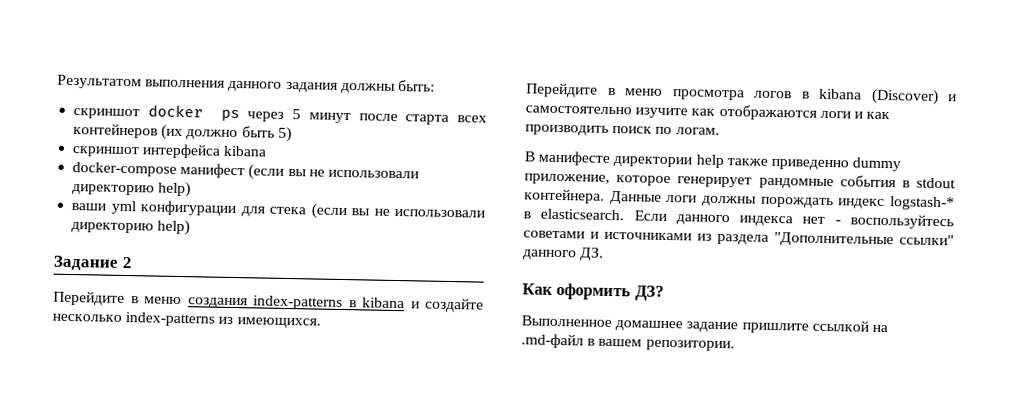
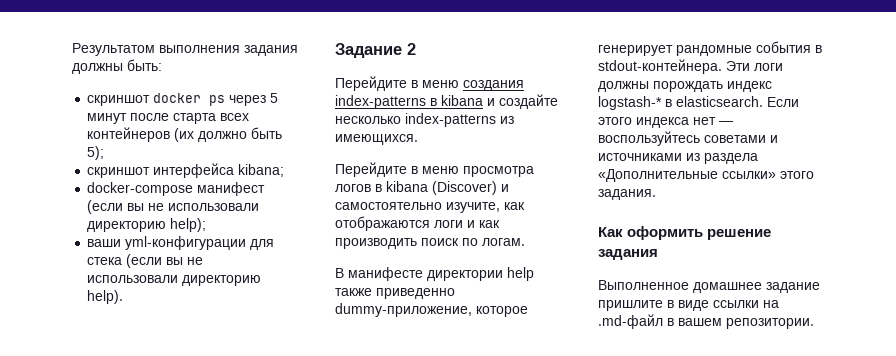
[228,80,283,92] данного -> (240, 49) none
[277,126,292,143] 5) -> [87,146,105,160] 5);
[223,145,268,157] kibana -> [238,164,285,177] kibana;
[158,181,192,198] help) -> [170,218,207,232] help);
[110,200,238,217] yml конфигурации -> [125,236,247,250] yml-конфигурации
[157,219,191,236] help) -> [87,290,124,304] help).
[635,107,689,119] изучите -> [446,202,500,213] изучите,
[852,157,902,172] [524,173,610,185] dummy приложение, -> [335,303,472,317] dummy-приложение,
[916,177,956,189] [524,188,662,205] stdout контейнера. Данные -> [598,59,750,74] stdout-контейнера. Эти
[675,214,730,226] данного -> [598,117,632,125] этого
[834,220,841,225] - -> [719,121,733,125] —
[774,232,954,248] [523,247,605,261] "Дополнительные ссылки" данного ДЗ. -> [598,169,814,182] [598,189,656,200] «Дополнительные ссылки» этого задания.
[634,285,664,301] ДЗ? -> [707,229,772,240] [598,249,658,260] решение задания
[811,319,869,332] ссылкой -> [667,300,759,311] в виде ссылки

